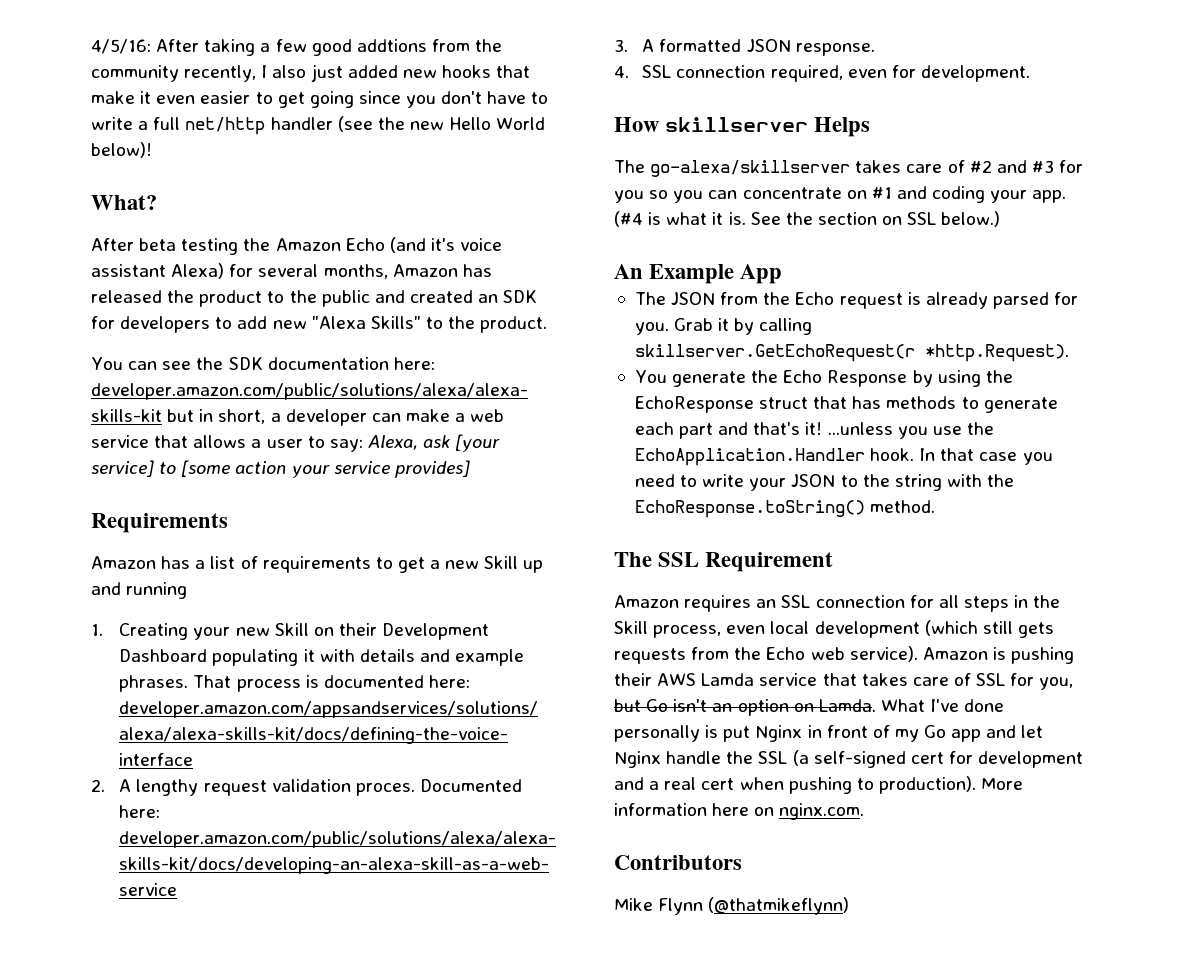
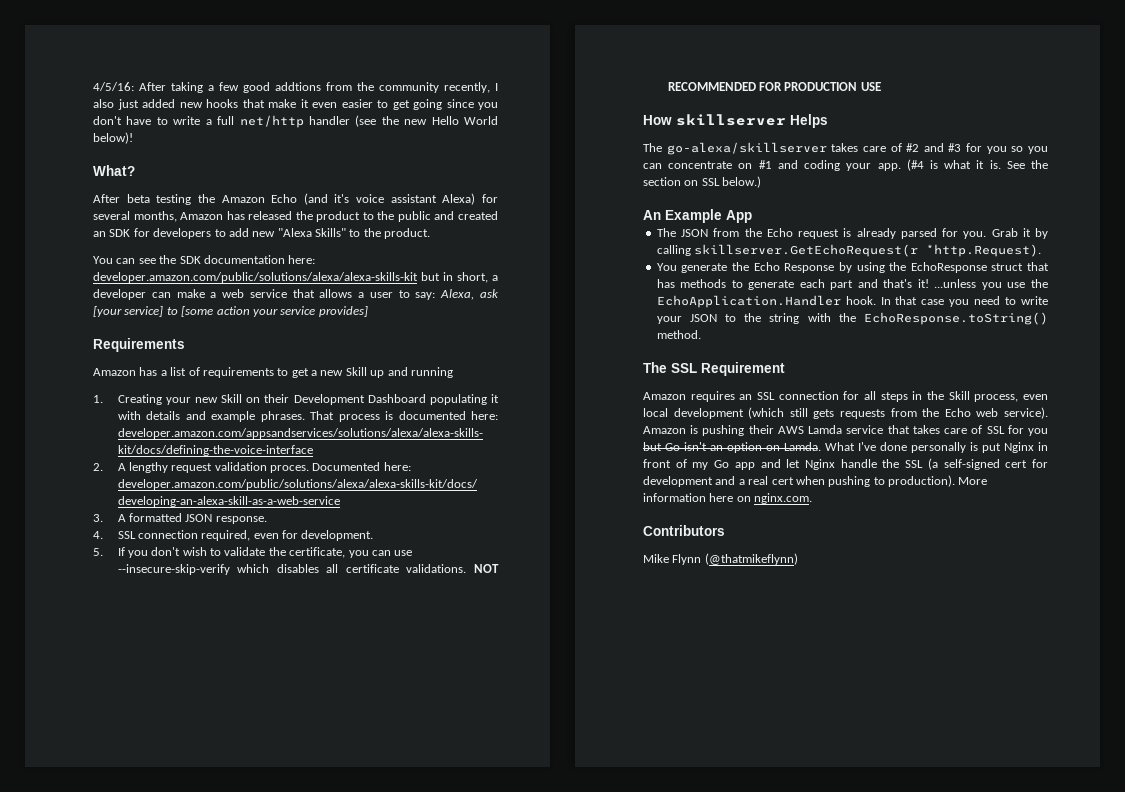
(1030, 73) none -> [93,547,413,558] [117,564,499,575] [667,82,881,91] // 5. If you don't wish to validate the certificate, you can use --insecure-skip-verify which disables all certificate validations. NOT RECOMMENDED FOR PRODUCTION USE
[1039,677,1074,690] you, -> [1028,428,1048,436] you

